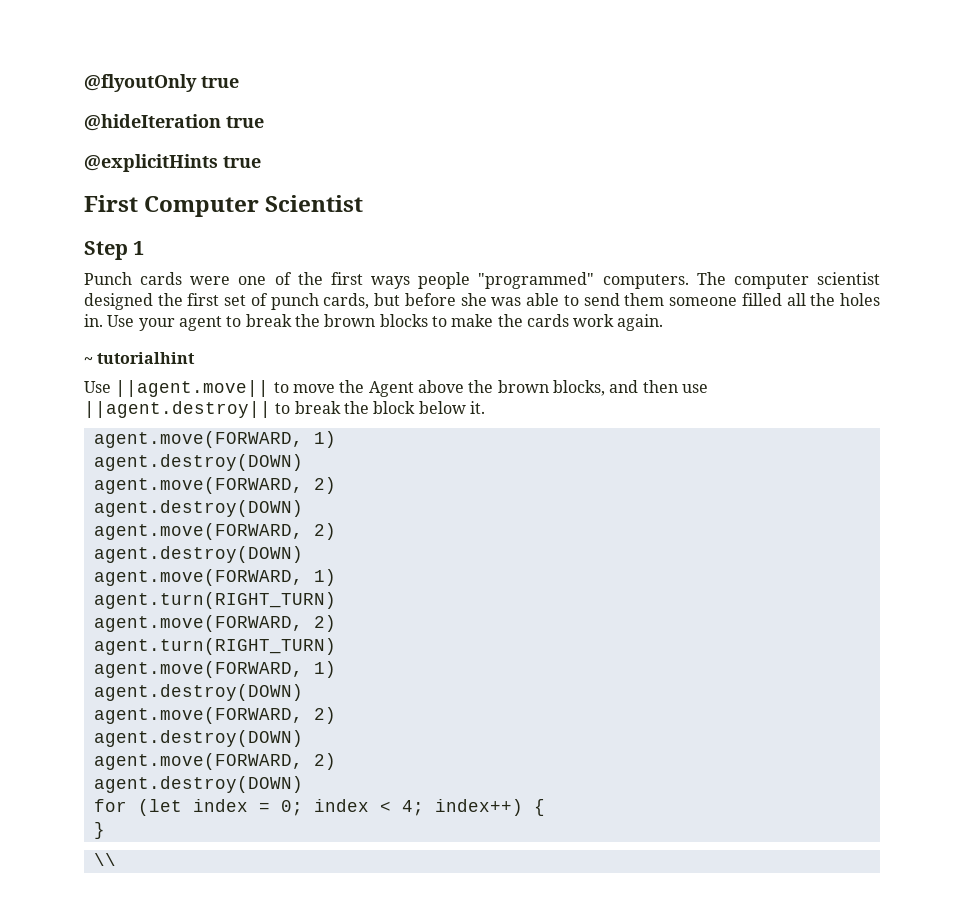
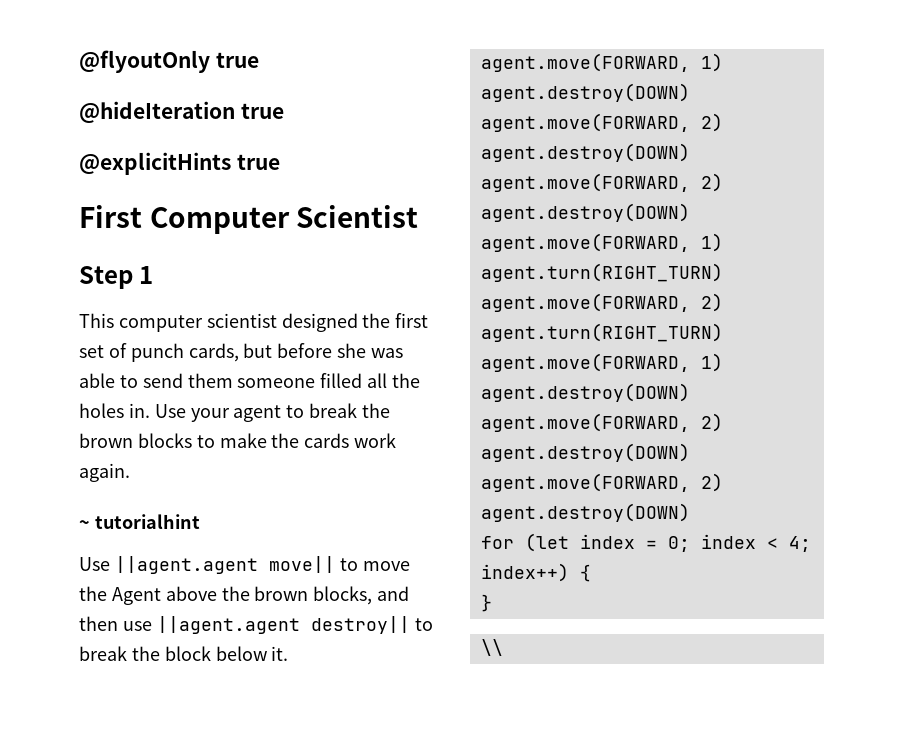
[84,272,726,289] Punch cards were one of the first ways people "programmed" computers. The -> [79,313,114,328] This
[115,380,270,397] ||agent.move|| -> [114,556,335,574] ||agent.agent move||
[84,401,271,418] ||agent.destroy|| -> [156,616,410,634] ||agent.agent destroy||

